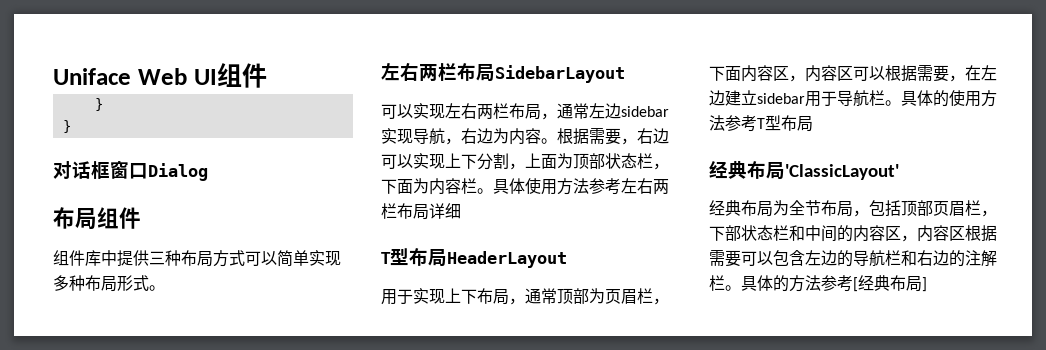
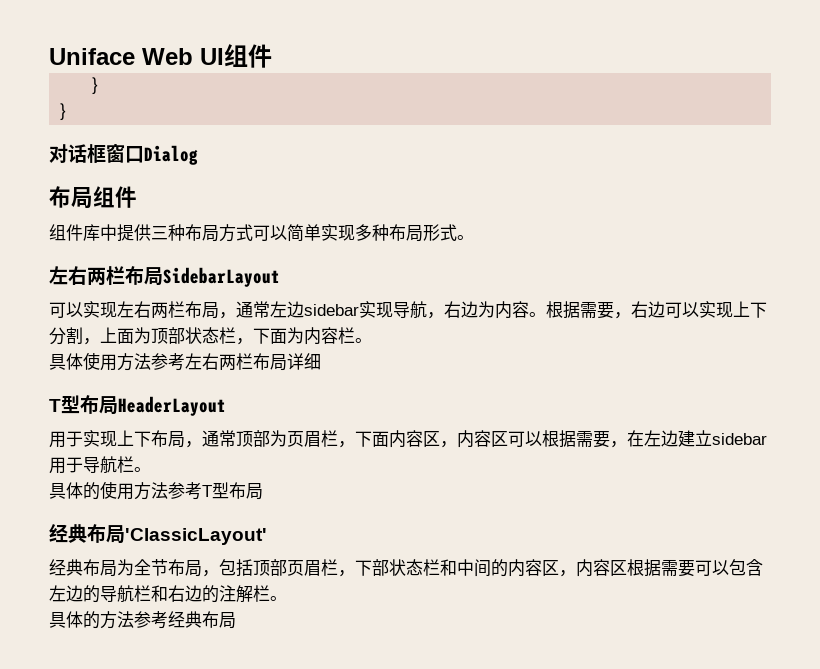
(493, 191) none -> (372, 340) //
(901, 103) none -> (151, 469) //
(741, 288) none -> (287, 598) //
[853,275,927,292] [经典布局] -> [168,611,236,629] 经典布局

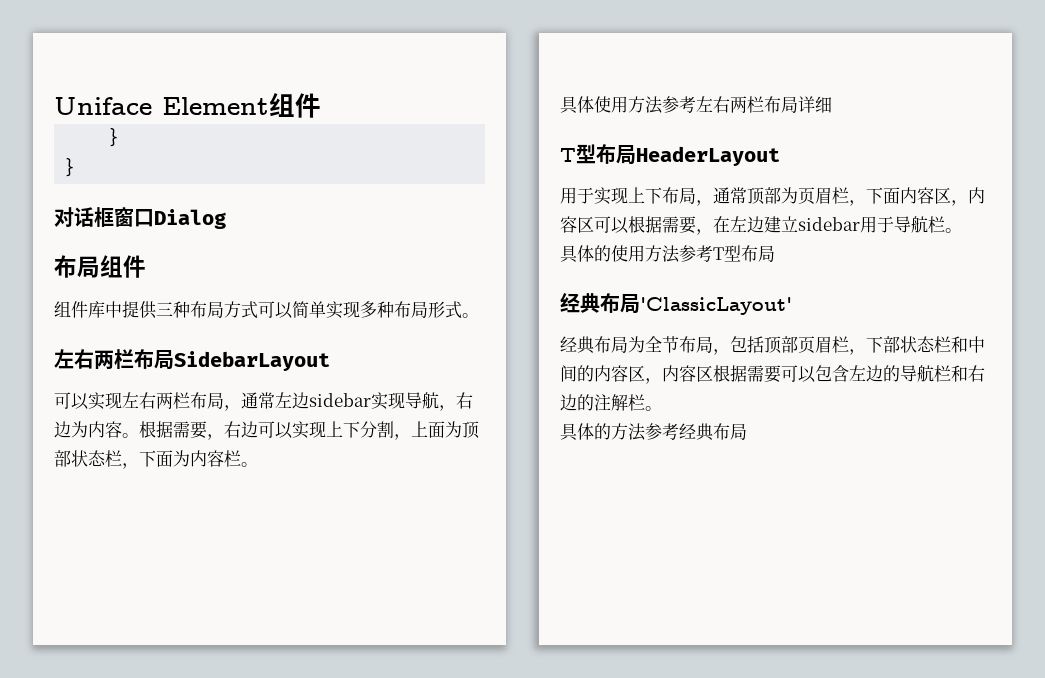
[142,48,224,65] Web UI -> [162,97,269,115] Element

